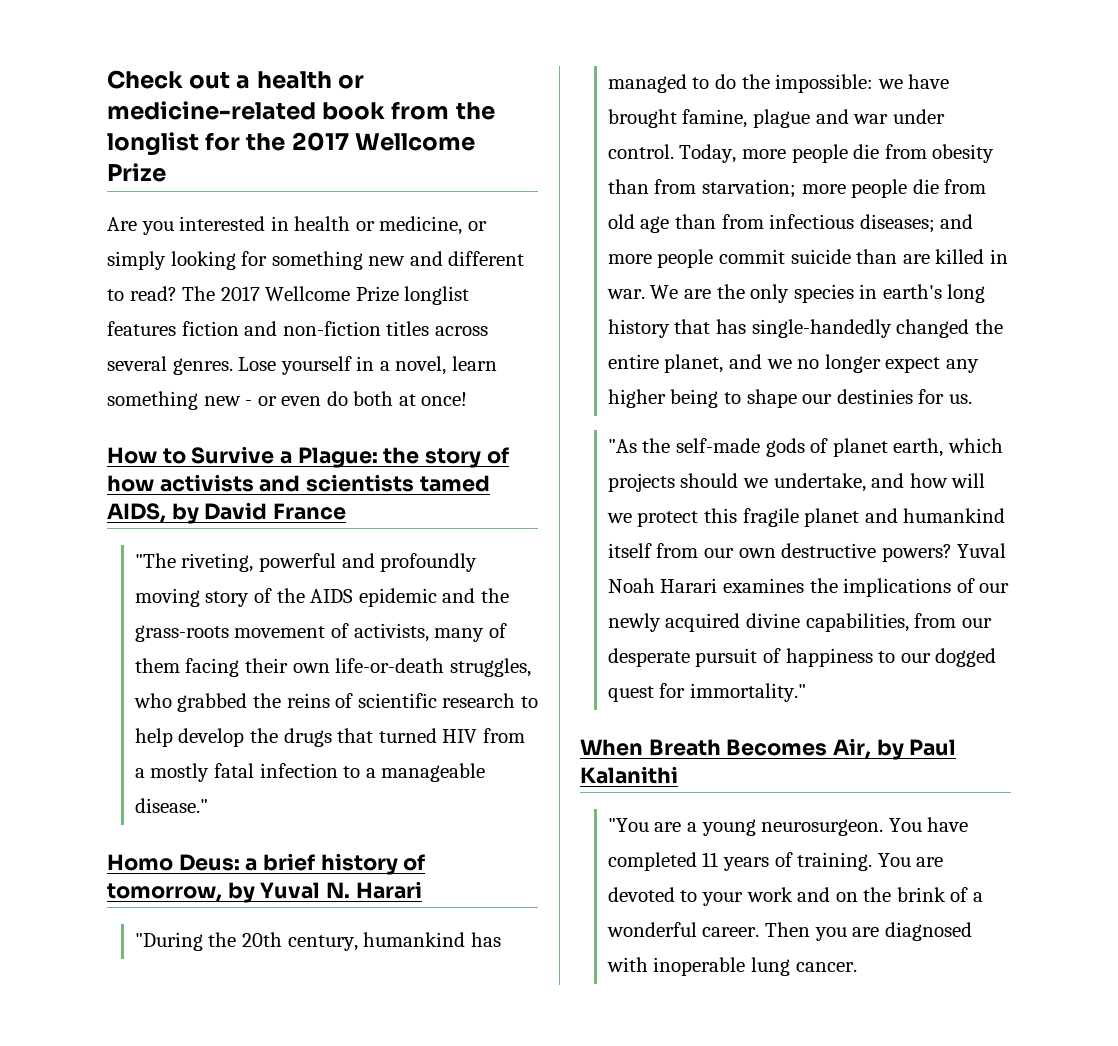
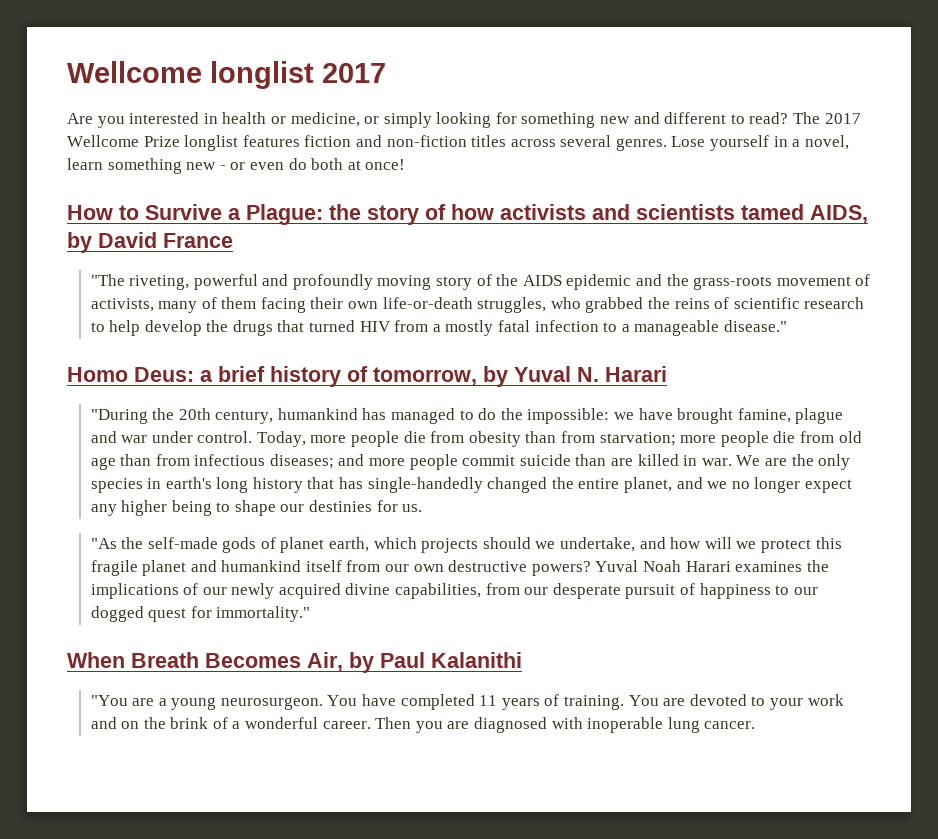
[107,70,364,89] [107,101,495,120] [107,132,475,156] [107,163,166,182] Check out a health or medicine-related book from the longlist for the 2017 Wellcome Prize -> [67,61,386,89] Wellcome longlist 2017

